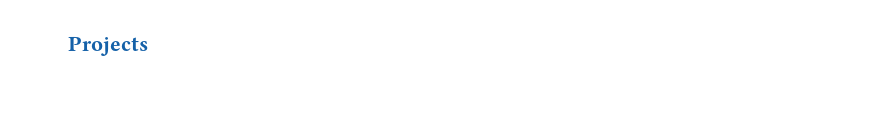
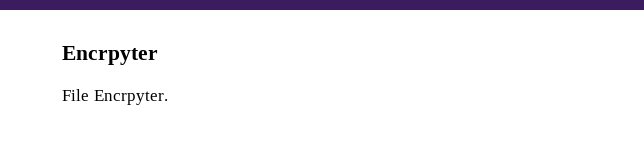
[68,36,148,56] Projects -> [62,46,158,65] [62,89,168,105] Encrpyter // File Encrpyter.

